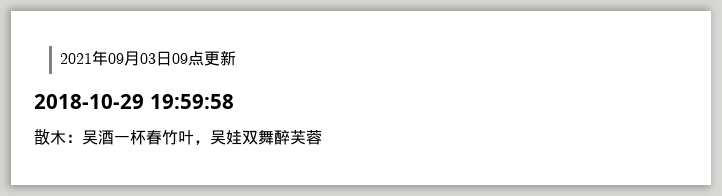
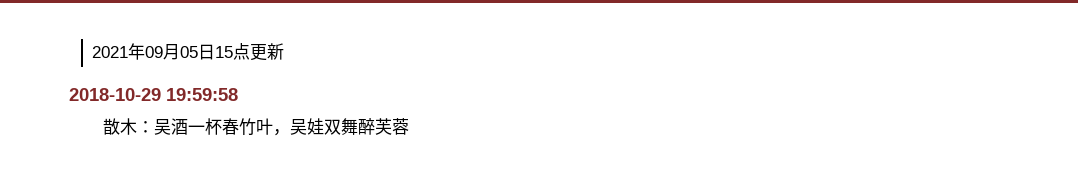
[140,51,189,66] 03日09 -> [180,44,234,60] 05日15

